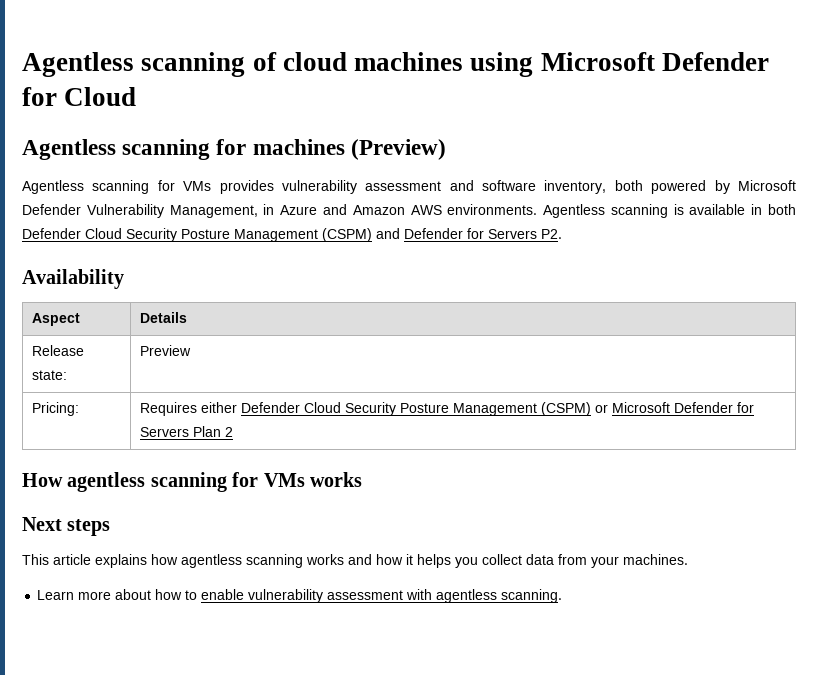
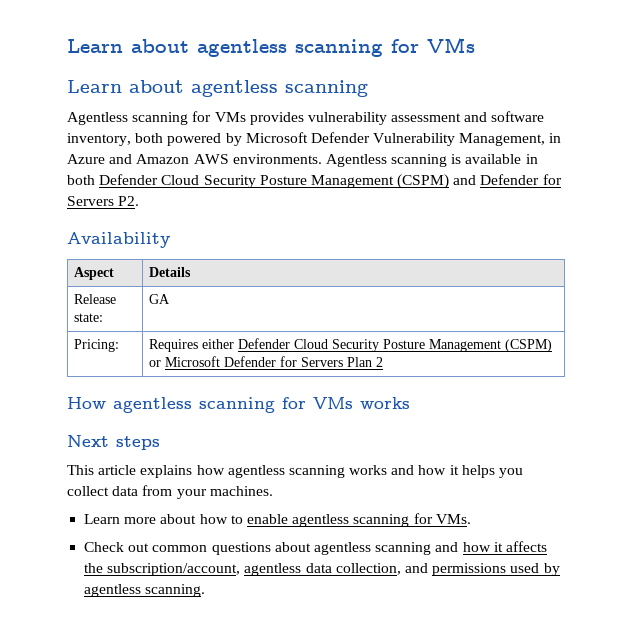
[22,52,770,77] [22,87,137,106] [22,139,446,160] Agentless scanning of cloud machines using Microsoft Defender for Cloud // Agentless scanning for machines (Preview) -> [67,37,475,57] [67,80,368,97] Learn about agentless scanning for VMs // Learn about agentless scanning
[140,345,192,356] Preview -> [148,294,170,304] GA
[248,589,433,603] vulnerability assessment with -> [292,513,471,527] [84,541,547,555] [84,563,560,576] agentless scanning for VMs. // Check out common questions about agentless scanning and how it affects the subscription/account, agentless data collection, and permissions used by

